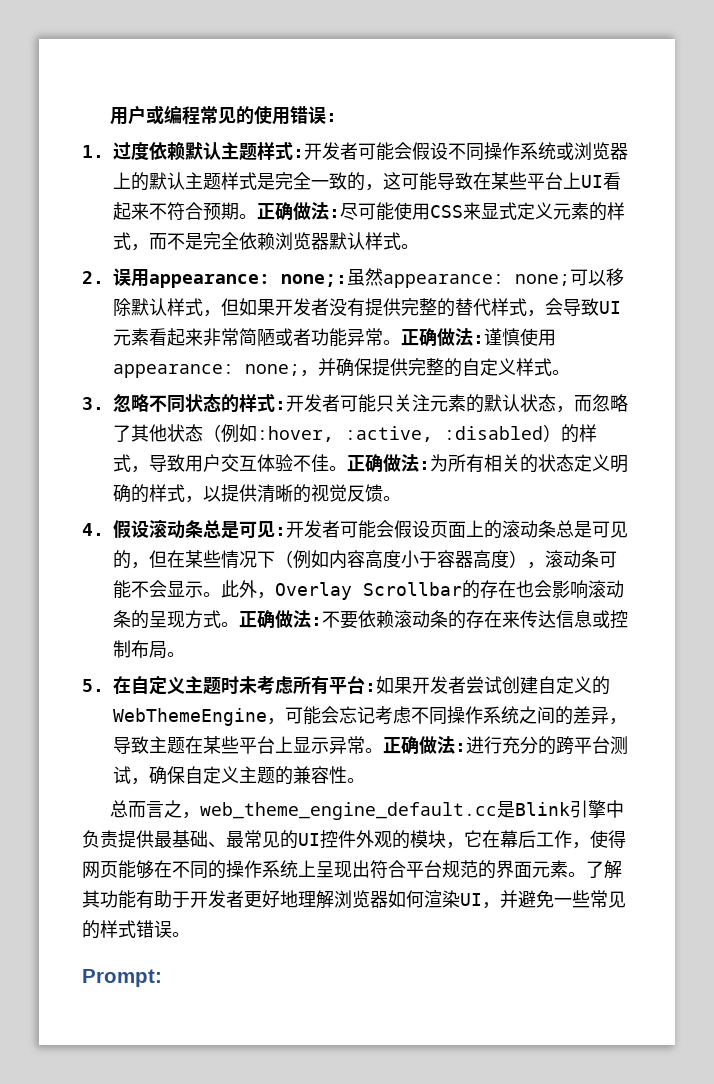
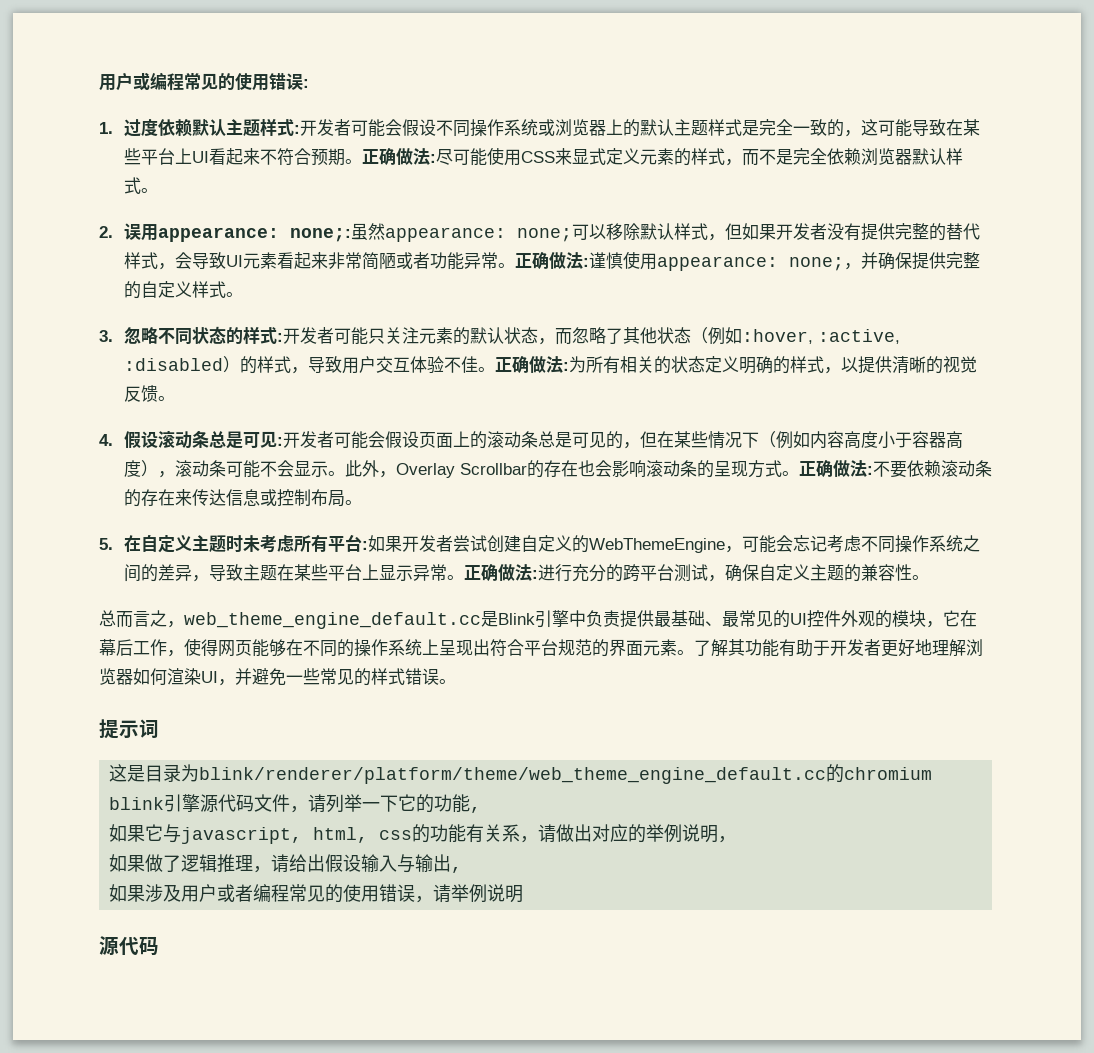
[82,969,162,987] Prompt: -> [99,719,159,739] [109,764,933,784] [109,794,482,813] [109,824,737,844] [109,854,463,873] [109,884,524,903] [99,936,159,956] 提示词 // 这是目录为blink/renderer/platform/theme/web_theme_engine_default.cc的chromium blink引擎源代码文件，请列举一下它的功能, // 如果它与javascript, html, css的功能有关系，请做出对应的举例说明， // 如果做了逻辑推理，请给出假设输入与输出, // 如果涉及用户或者编程常见的使用错误，请举例说明 // 源代码

